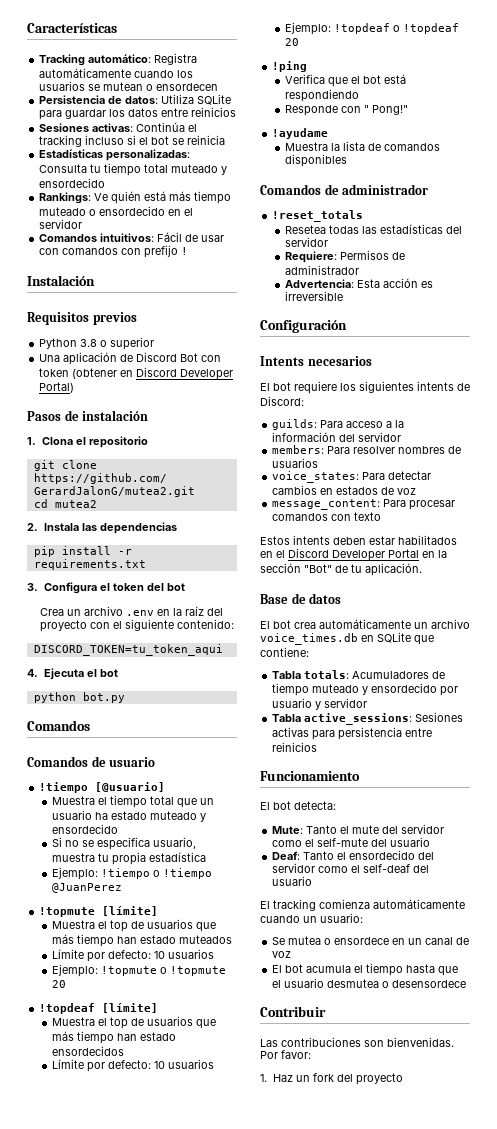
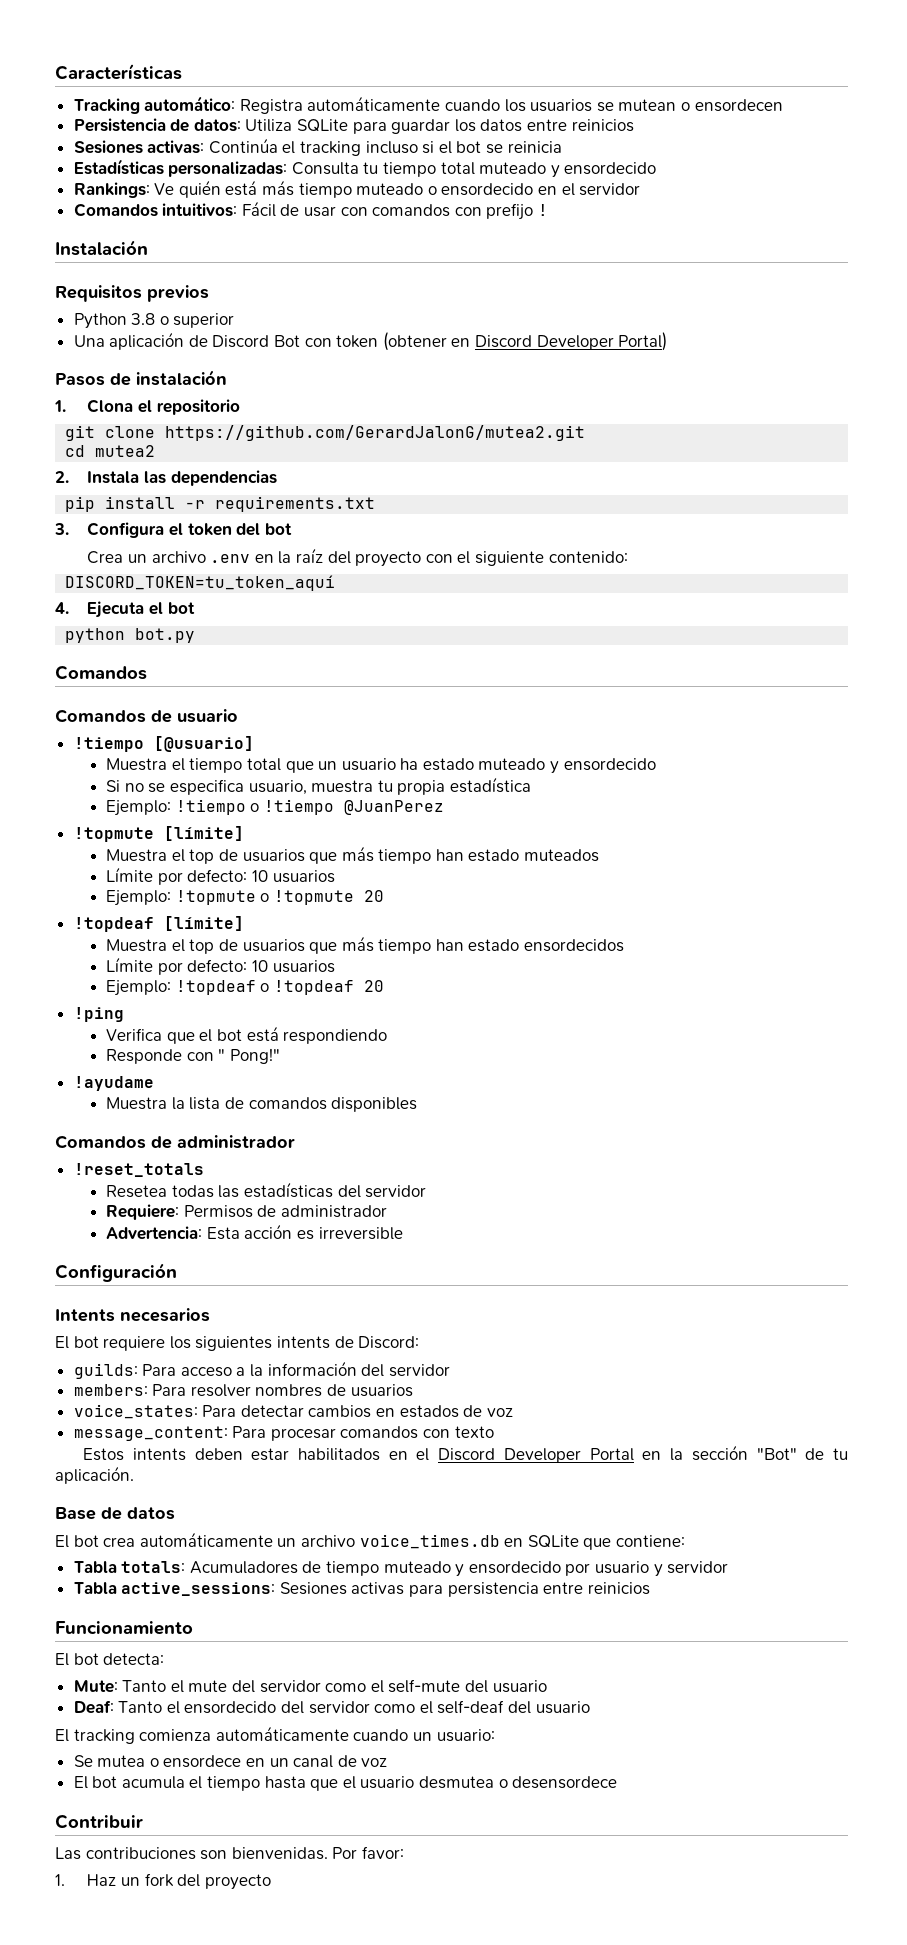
[33,644,223,656] DISCORD_TOKEN=tu_token_aqui -> [65,575,336,591] DISCORD_TOKEN=tu_token_aquí

